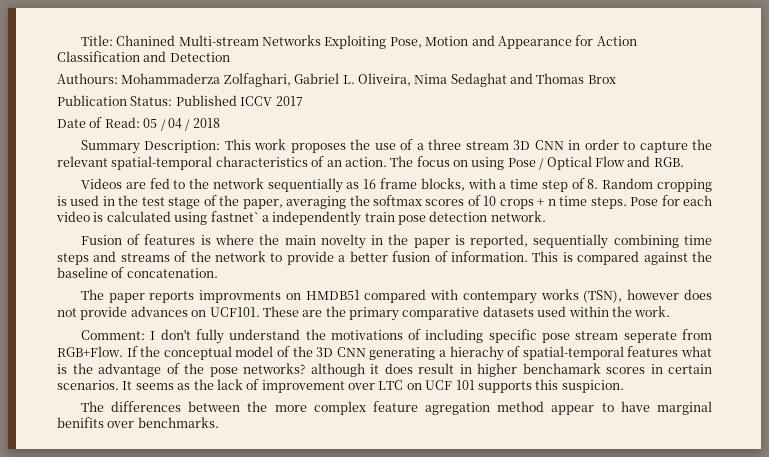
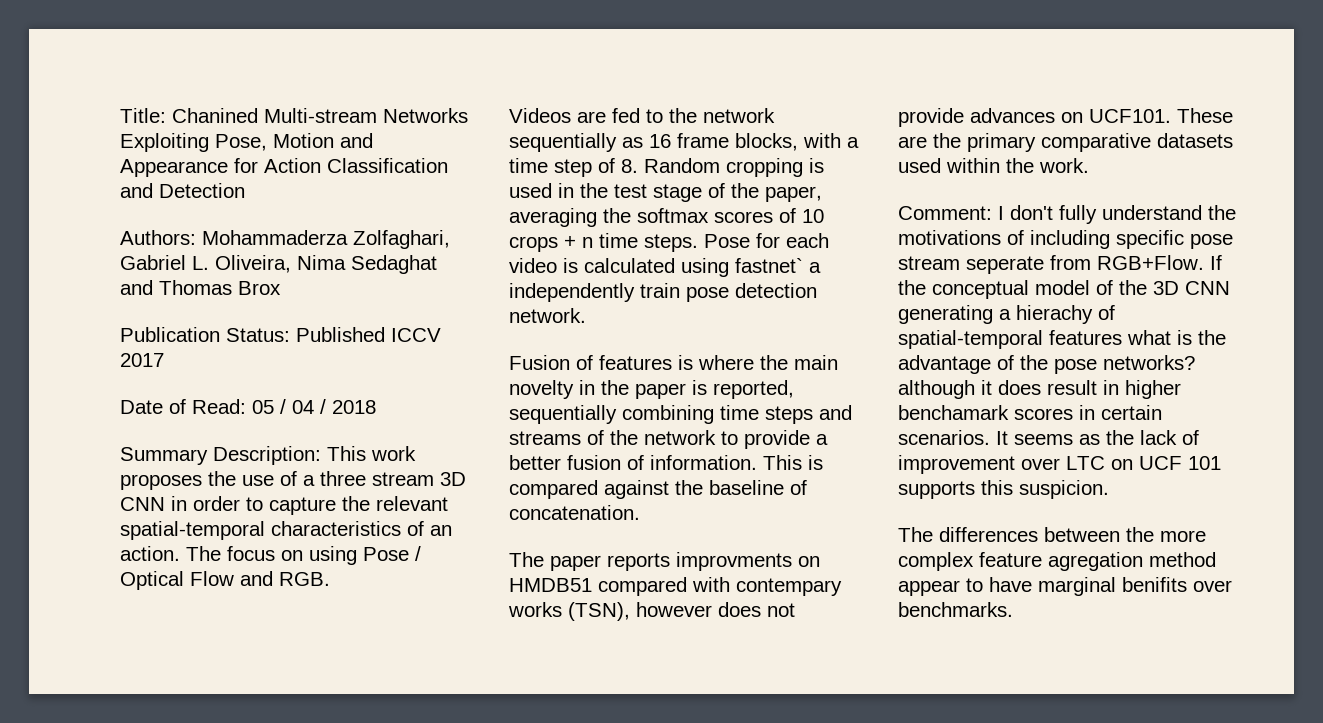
[57,73,118,84] Authours: -> [120,230,196,245] Authors:

